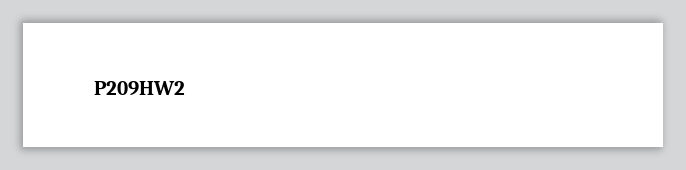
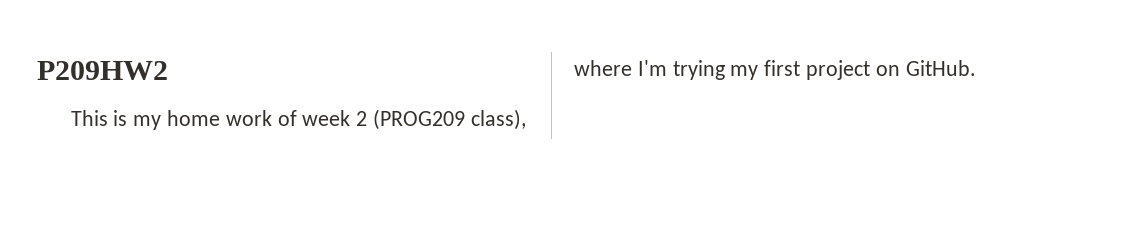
(185, 88) none -> [70,109,526,130] [574,60,976,80] // This is my home work of week 2 (PROG209 class), where I'm trying my first project on GitHub.

